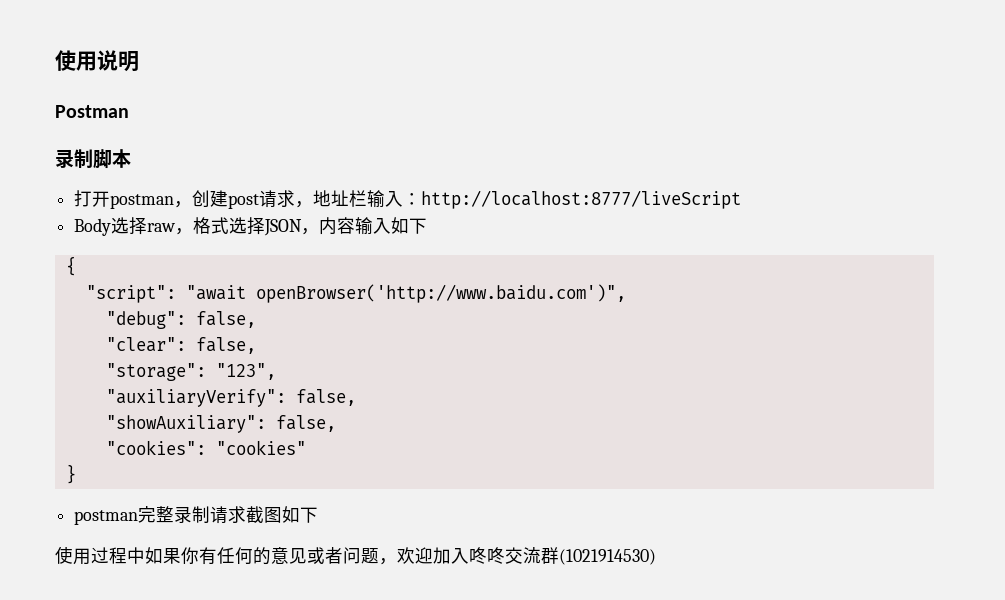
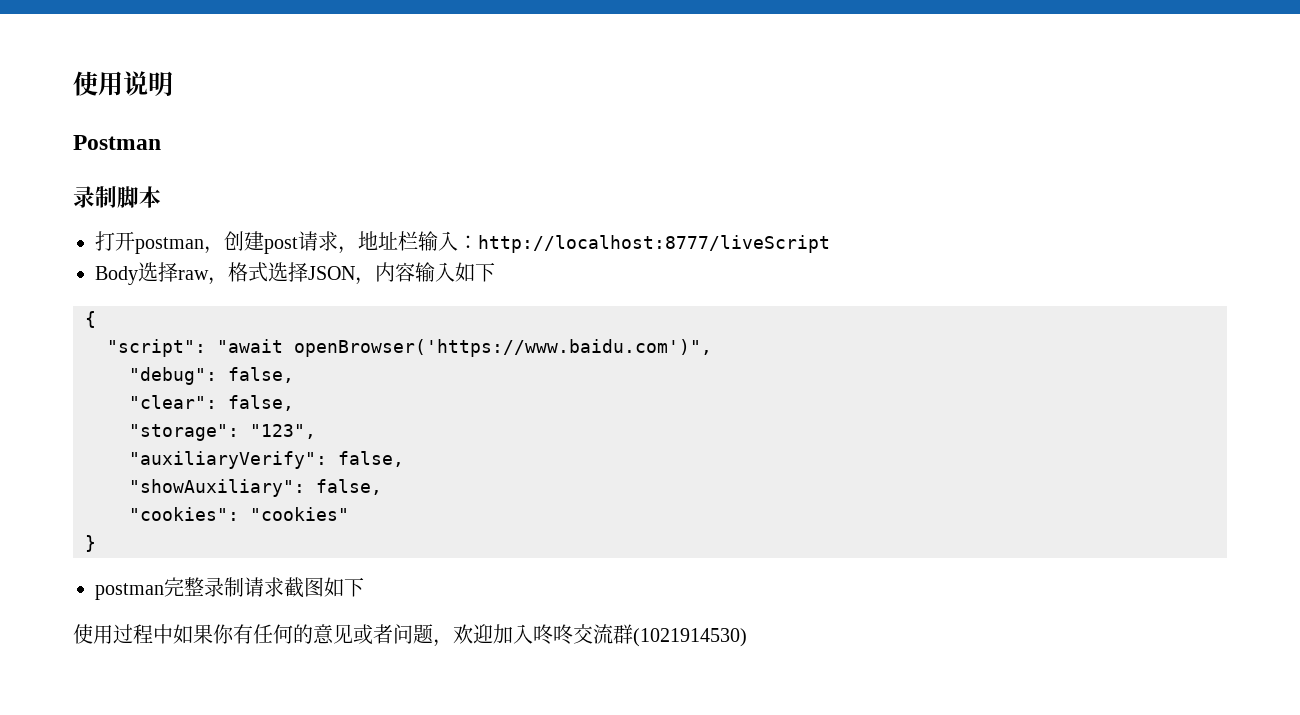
[255,284,626,303] openBrowser('http://www.baidu.com')", -> [294,339,712,357] openBrowser('https://www.baidu.com')",

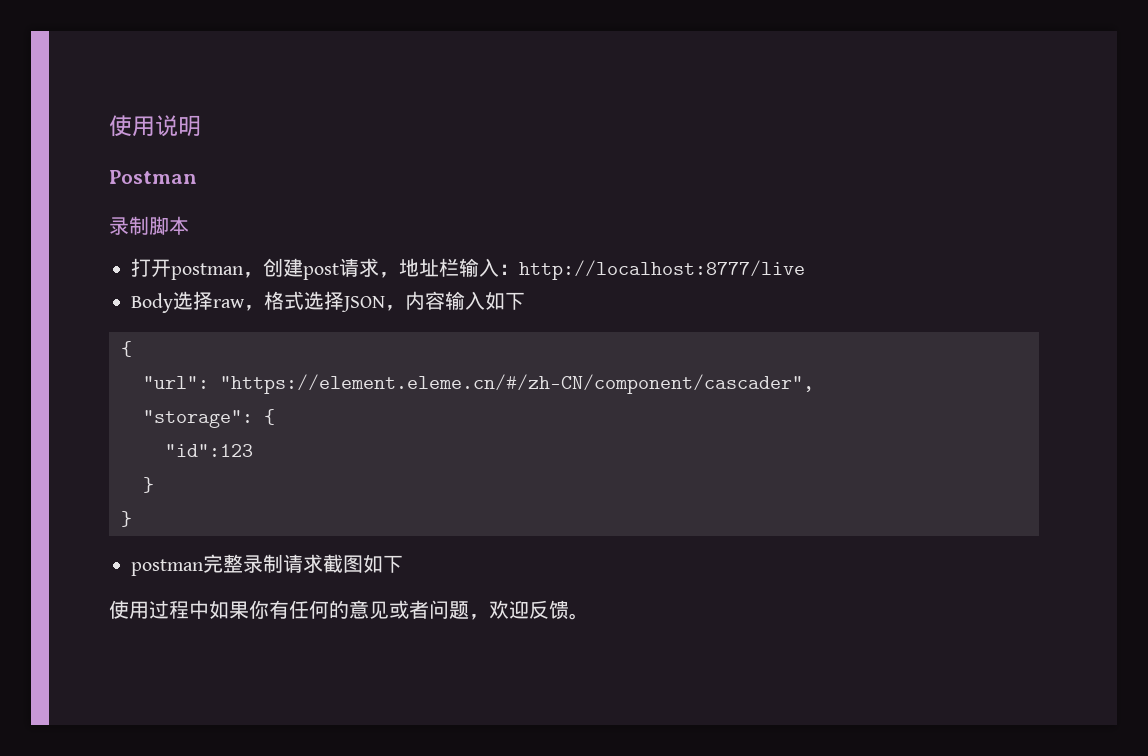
[478,235,830,253] http://localhost:8777/liveScript -> [519,260,805,280] http://localhost:8777/live
[107,339,712,357] [129,367,294,385] [129,395,294,411] [129,424,316,441] [129,451,404,469] [129,479,382,497] [129,507,349,521] "script": "await openBrowser('https://www.baidu.com')", // "debug": false, // "clear": false, // "storage": "123", // "auxiliaryVerify": false, // "showAuxiliary": false, // "cookies": "cookies" -> [143,374,814,394] [143,409,275,428] [165,444,253,457] [143,477,154,493] "url": "https://element.eleme.cn/#/zh-CN/component/cascader", // "storage": { // "id":123 // }
[493,624,747,647] 加入咚咚交流群(1021914530) -> [529,600,589,620] 反馈。

